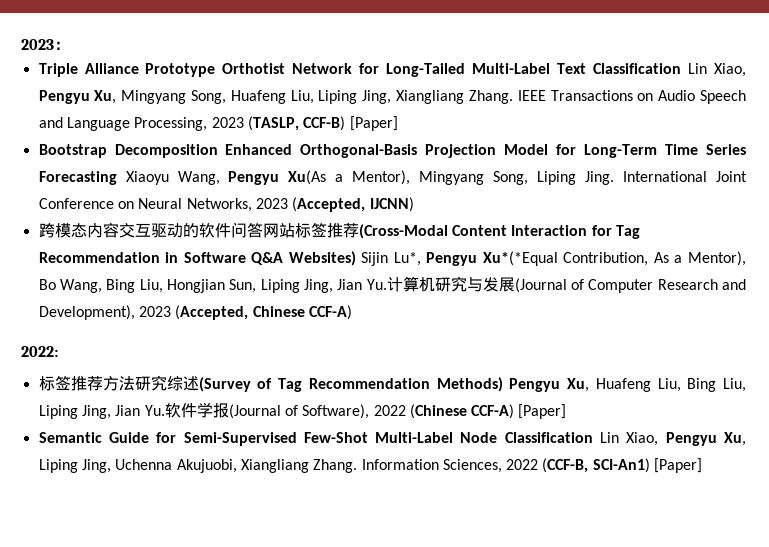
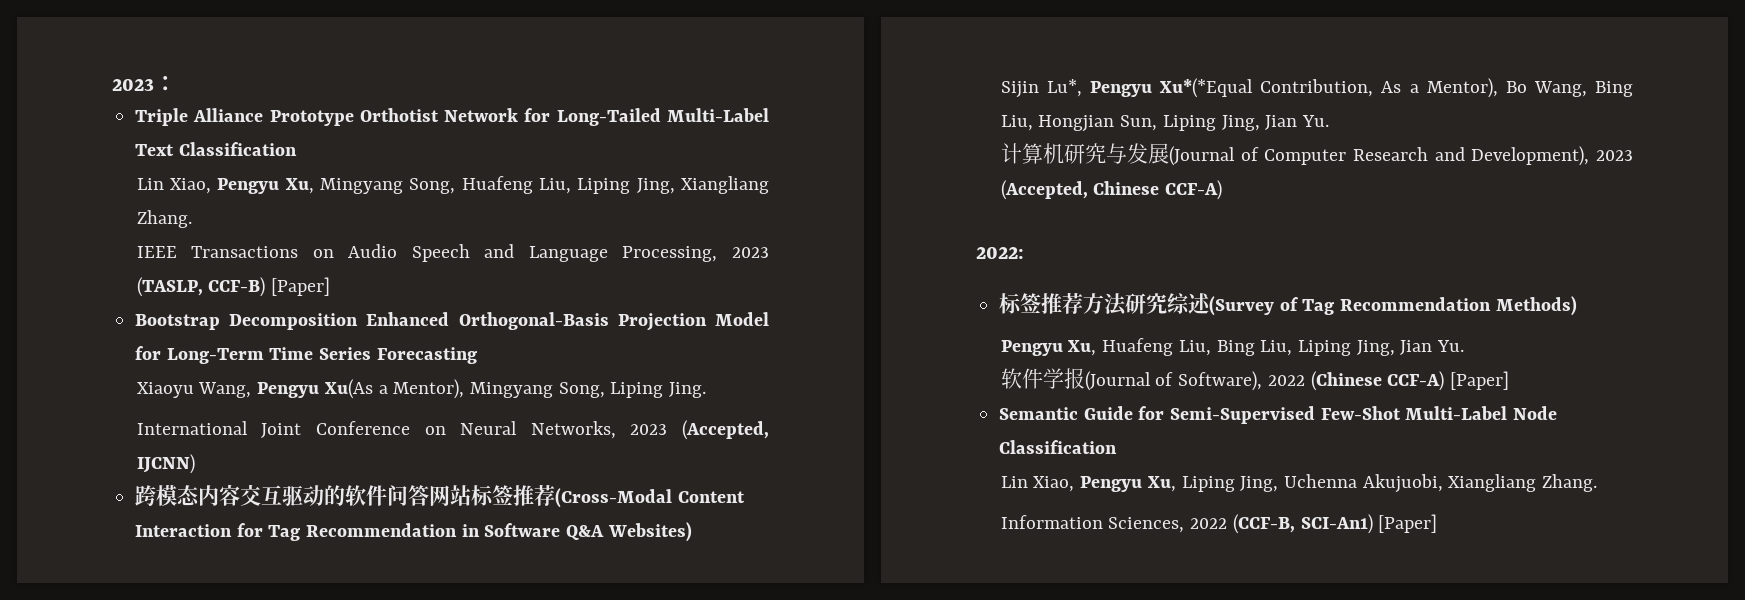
(682, 68) none -> (297, 149) //
(513, 97) none -> (192, 219) //
(117, 178) none -> (477, 355) //
(615, 178) none -> (706, 390) //
(356, 258) none -> (692, 532) //
(387, 284) none -> (1329, 121) //
(503, 384) none -> (1577, 306) //
(165, 410) none -> (1464, 346) //
(593, 437) none -> (1118, 447) //
(358, 466) none -> (1597, 483) //

